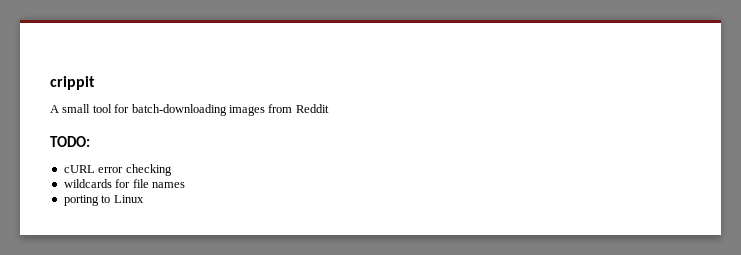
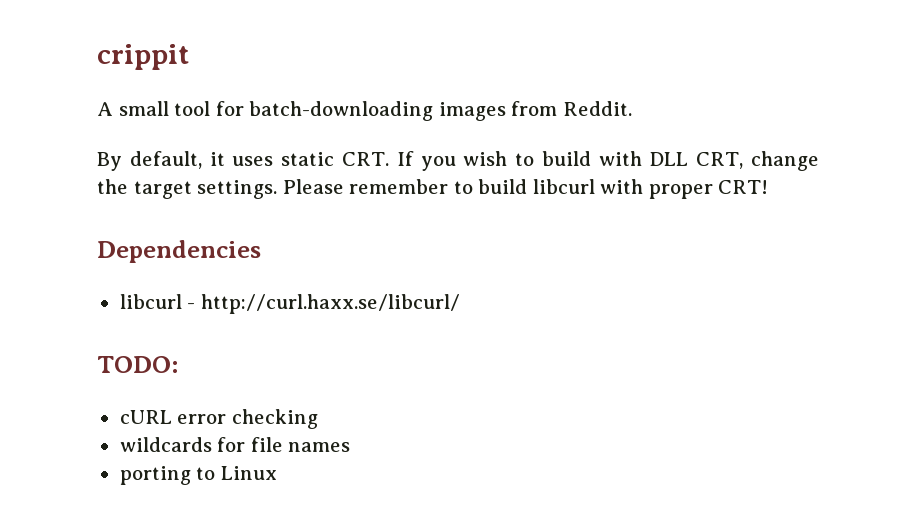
[295,104,329,113] Reddit -> [562,101,632,116] [97,151,819,171] [97,179,769,199] [97,240,261,263] [119,294,460,314] Reddit. // By default, it uses static CRT. If you wish to build with DLL CRT, change the target settings. Please remember to build libcurl with proper CRT! // Dependencies // libcurl - http://curl.haxx.se/libcurl/

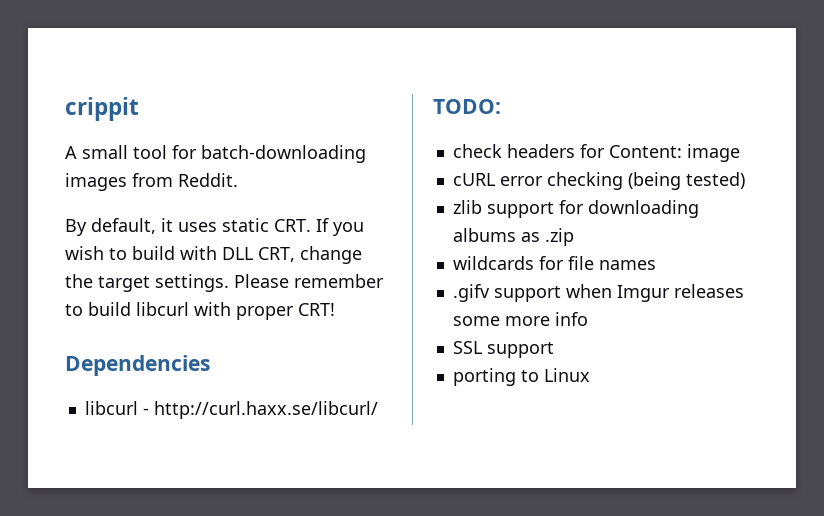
[119,409,318,429] [119,437,351,452] cURL error checking // wildcards for file names -> [452,144,740,162] [452,172,745,190] [452,200,699,218] [452,228,574,246] [452,256,656,270] [452,284,744,302] [452,312,588,326] [452,341,554,358] check headers for Content: image // cURL error checking (being tested) // zlib support for downloading albums as .zip // wildcards for file names // .gifv support when Imgur releases some more info // SSL support

